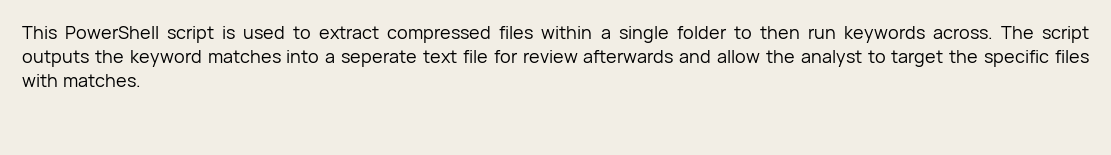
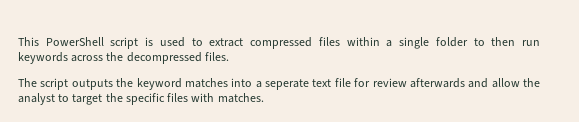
[932,28,993,39] across. -> [71,52,229,64] across the decompressed files. //

